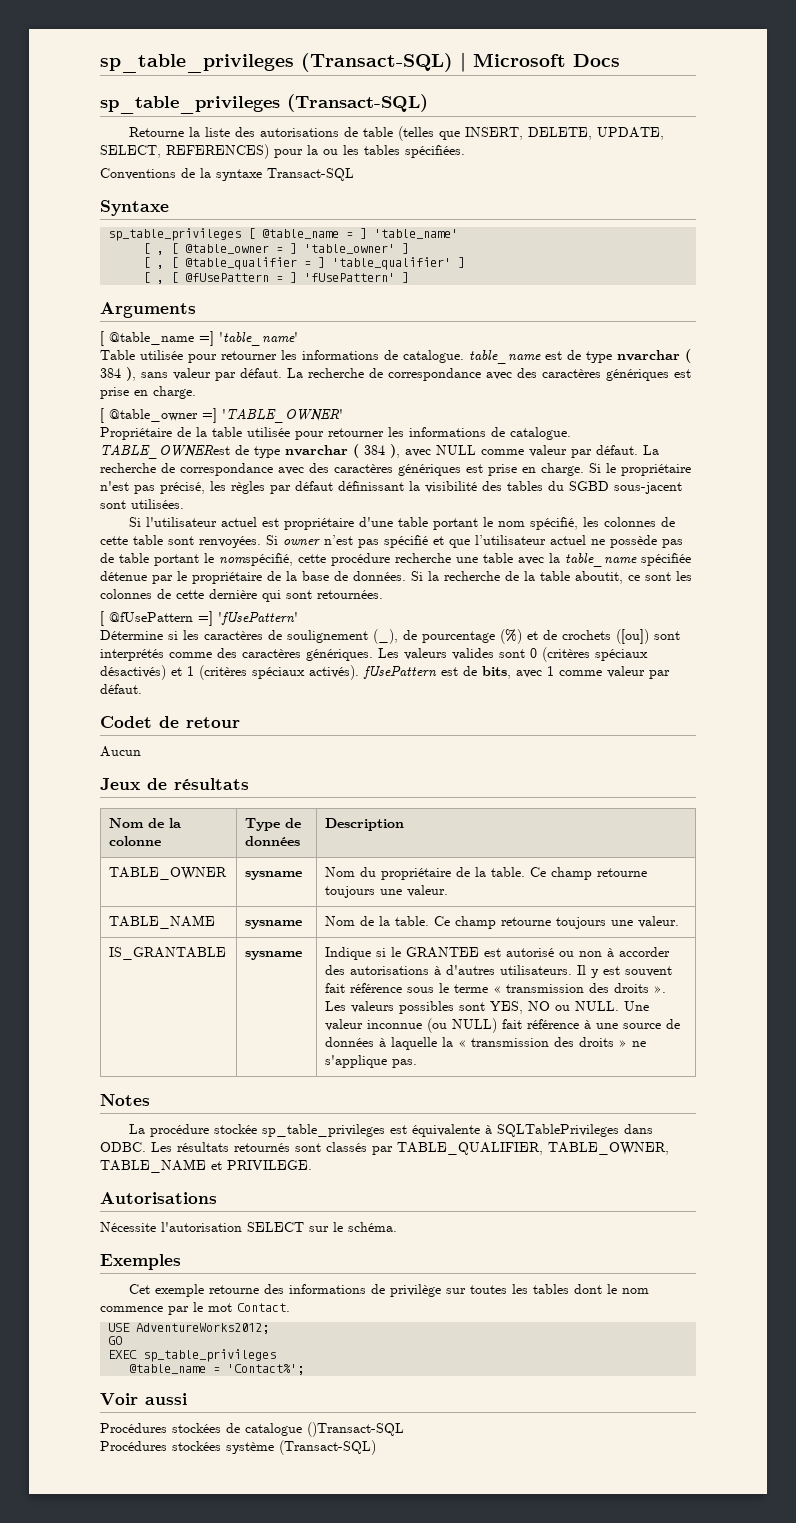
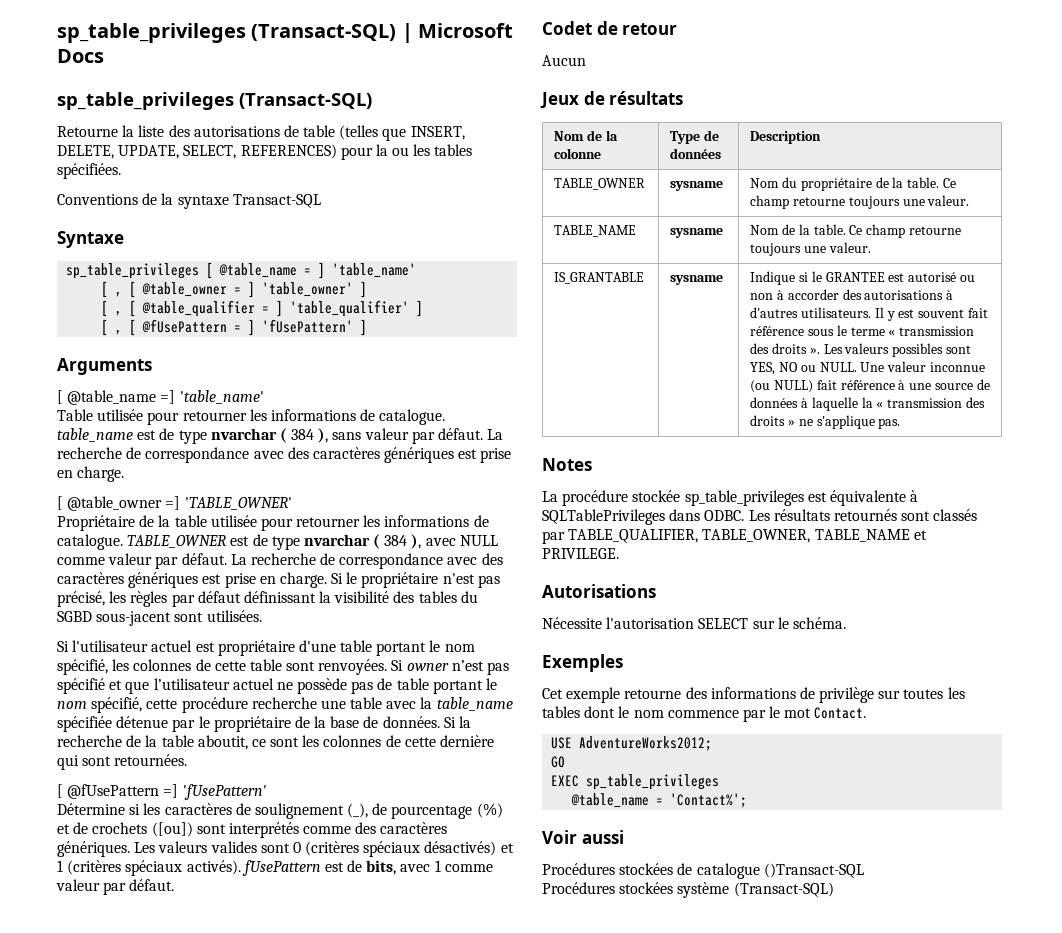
[100,445,230,459] TABLE_OWNERest -> [127,535,250,548] TABLE_OWNER est
[219,553,293,566] nomspécifié, -> [57,697,143,713] nom spécifié,

